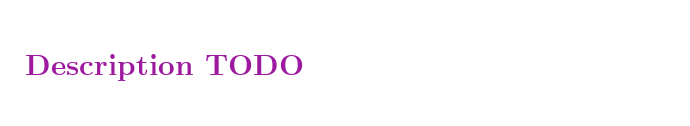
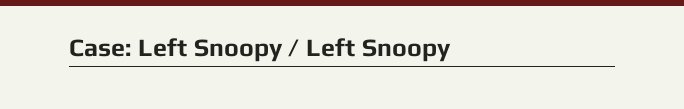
[25,54,304,81] Description TODO -> [69,38,451,62] Case: Left Snoopy / Left Snoopy

